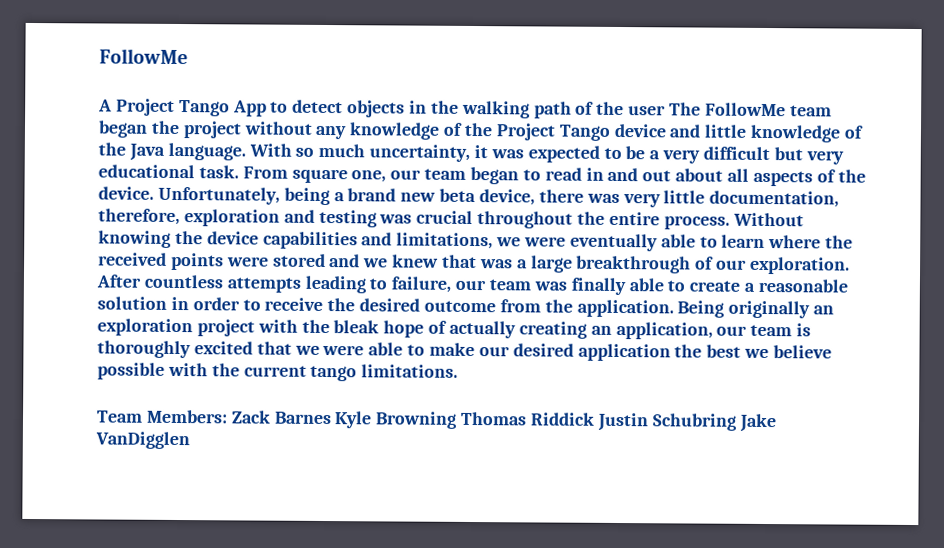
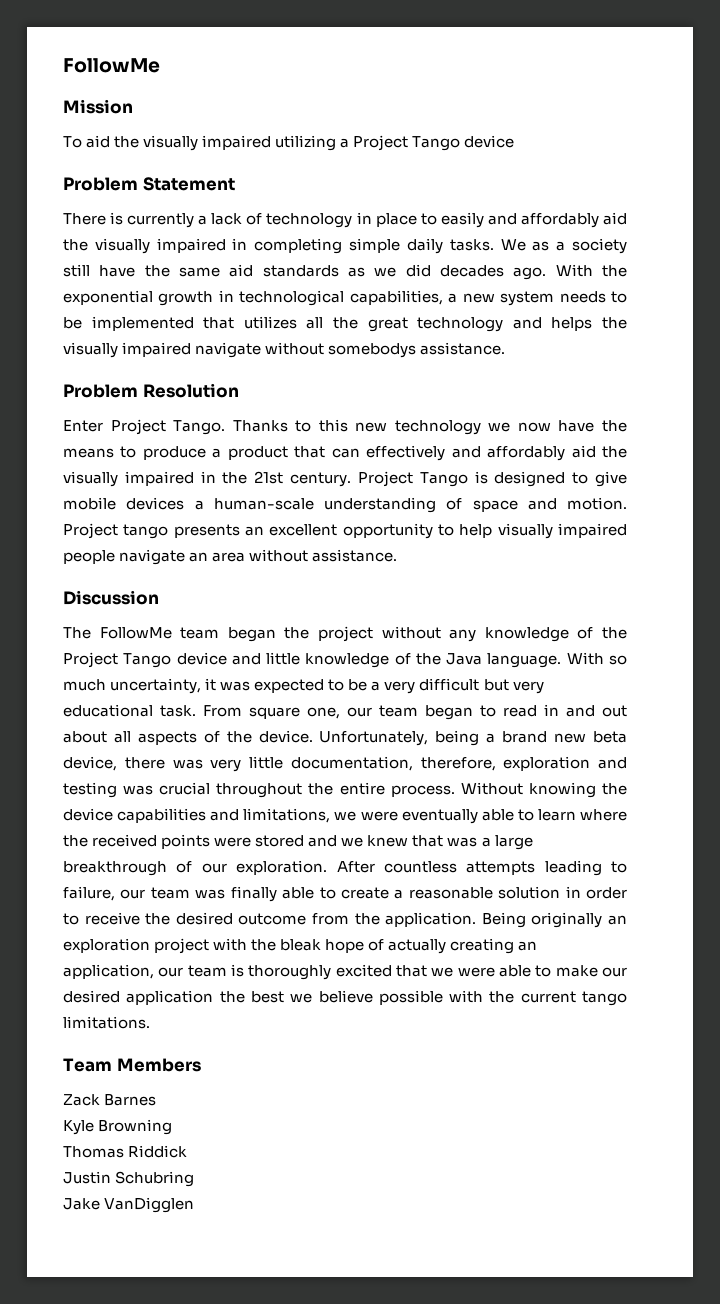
[98,98,667,119] A Project Tango App to detect objects in the walking path of the user -> [63,99,133,114] [63,135,515,151] [63,177,235,191] [63,212,628,228] [63,238,627,254] [63,264,627,280] [63,290,628,306] [63,316,628,332] [63,342,506,358] [63,383,239,398] [63,419,627,435] [63,445,627,461] [63,471,627,487] [63,497,627,513] [63,523,627,539] [63,549,398,565] [63,590,159,605] Mission // To aid the visually impaired utilizing a Project Tango device // Problem Statement // There is currently a lack of technology in place to easily and affordably aid the visually impaired in completing simple daily tasks. We as a society still have the same aid standards as we did decades ago. With the exponential growth in technological capabilities, a new system needs to be implemented that utilizes all the great technology and helps the visually impaired navigate without somebodys assistance. // Problem Resolution // Enter Project Tango. Thanks to this new technology we now have the means to produce a product that can effectively and affordably aid the visually impaired in the 21st century. Project Tango is designed to give mobile devices a human-scale understanding of space and motion. Project tango presents an excellent opportunity to help visually impaired people navigate an area without assistance. // Discussion //
[145,409,228,424] Members: -> [116,1058,201,1072] Members //
(332, 418) none -> (157, 1100) //
(458, 420) none -> (173, 1127) //
(596, 419) none -> (188, 1151) //
(737, 422) none -> (195, 1179) //

